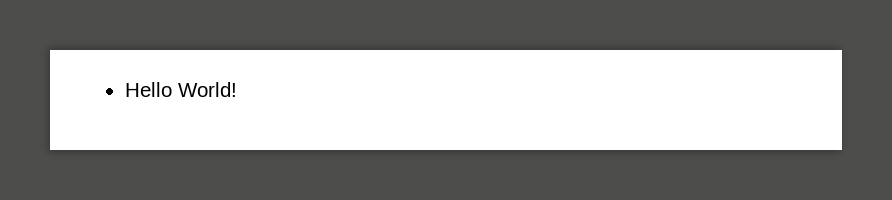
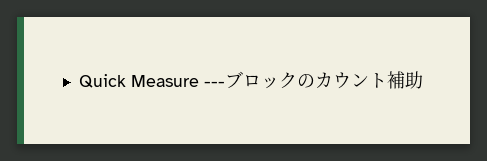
[124,82,237,97] Hello World! -> [78,71,423,89] Quick Measure ---ブロックのカウント補助

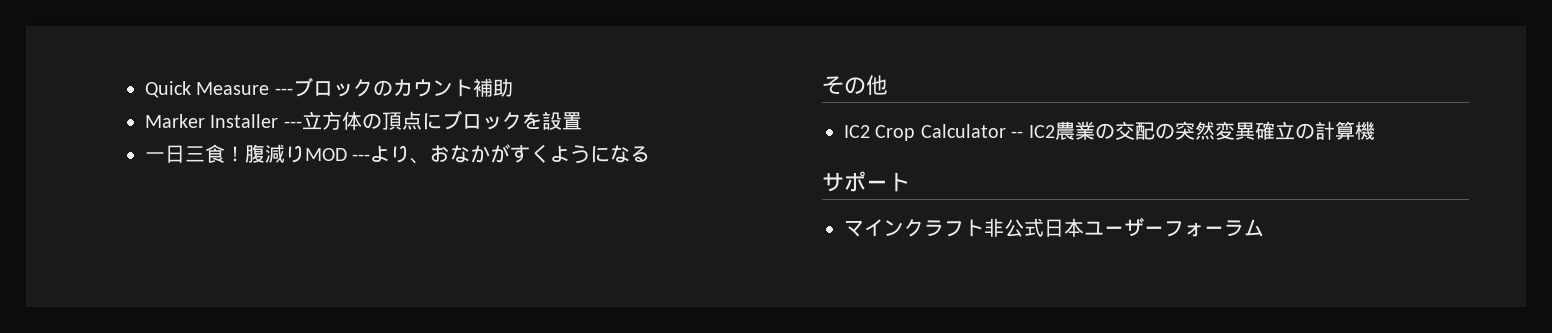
(423, 80) none -> [145,110,582,130] [145,144,651,164] [822,75,888,95] [844,121,1375,141] [822,171,910,192] [844,217,1264,237] // Marker Installer ---立方体の頂点にブロックを設置 // 一日三食！腹減りMOD ---より、おなかがすくようになる // その他 // IC2 Crop Calculator -- IC2農業の交配の突然変異確立の計算機 // サポート // マインクラフト非公式日本ユーザーフォーラム

